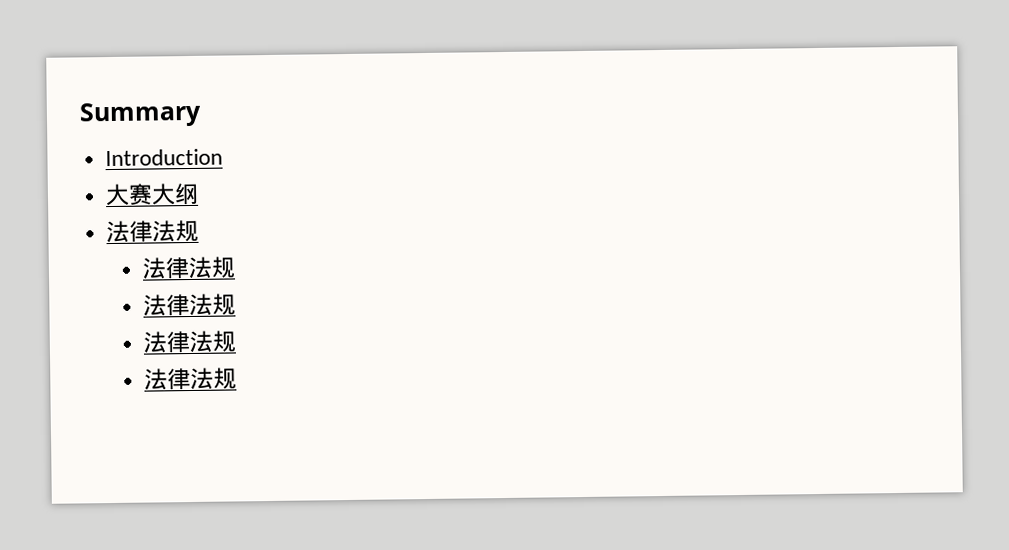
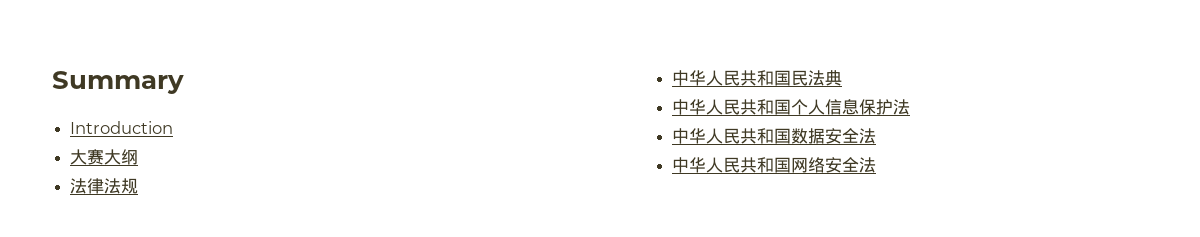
[142,256,237,280] [143,293,237,317] [143,330,237,354] [144,367,238,391] 法律法规 // 法律法规 // 法律法规 // 法律法规 -> [671,70,842,86] [671,99,910,115] [671,128,876,144] [671,157,876,173] 中华人民共和国民法典 // 中华人民共和国个人信息保护法 // 中华人民共和国数据安全法 // 中华人民共和国网络安全法

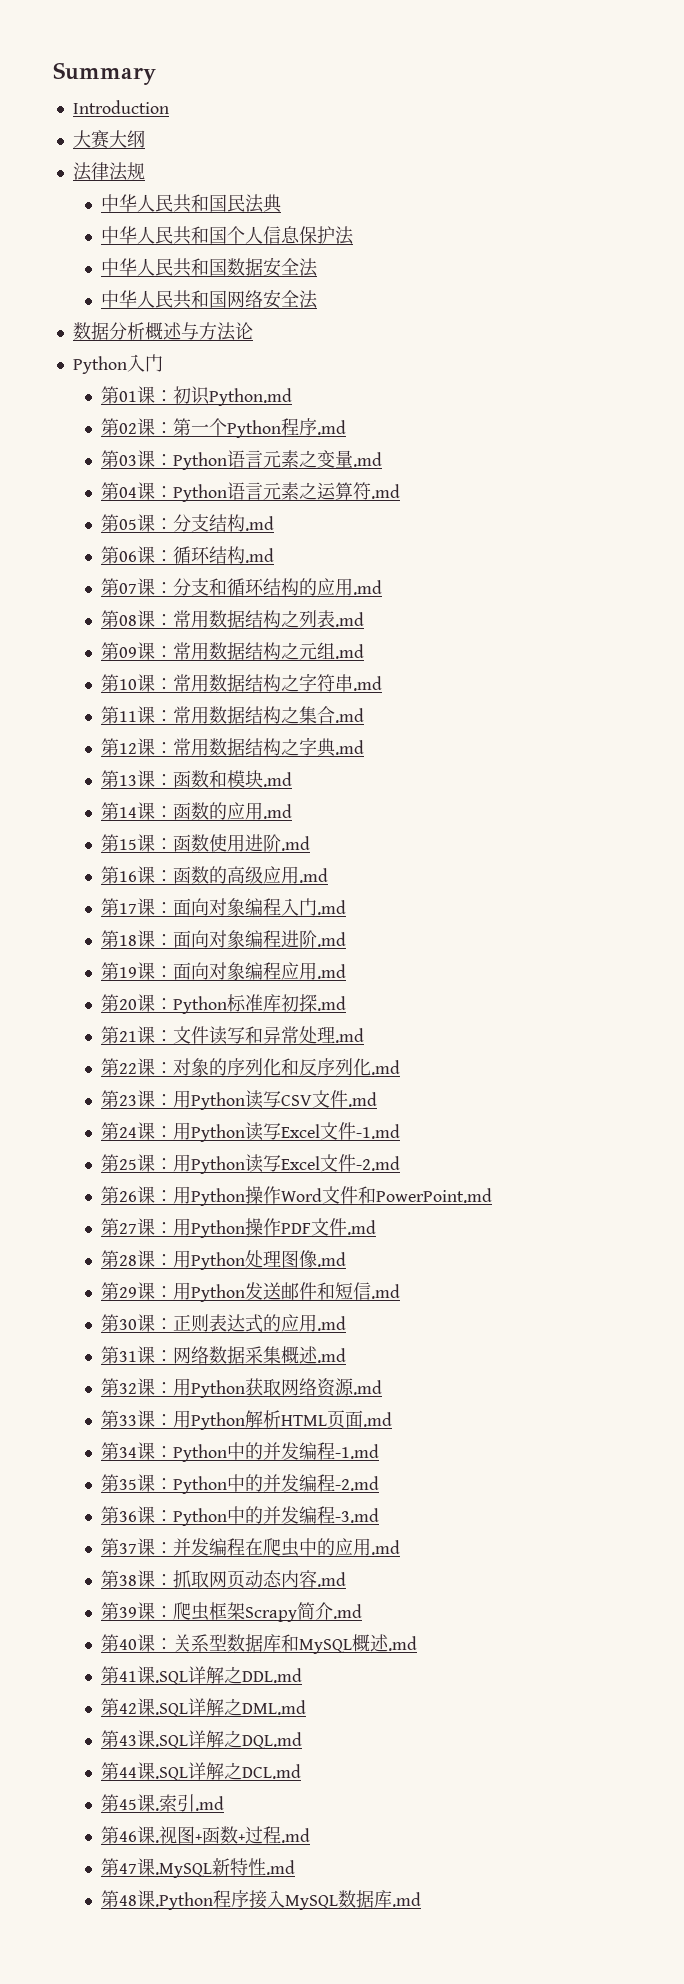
(876, 165) none -> [72,322,253,341] [72,354,163,374] [101,386,293,406] [101,418,347,438] [101,450,383,470] [101,482,401,502] [101,514,275,532] [101,546,275,564] [101,578,383,596] [101,610,365,628] [101,642,365,660] [101,673,383,692] [101,706,365,724] [101,737,365,757] [101,770,293,788] [101,802,293,820] [101,834,311,852] [101,866,329,884] [101,898,347,916] [101,930,347,948] [101,962,347,980] [101,994,347,1014] [101,1026,365,1045] [101,1058,401,1076] [101,1090,378,1110] [101,1122,401,1142] [101,1154,401,1174] [101,1186,493,1206] [101,1218,377,1238] [101,1250,347,1270] [101,1282,401,1302] [101,1314,347,1333] [101,1346,347,1364] [101,1378,383,1398] [101,1410,393,1430] [101,1442,380,1462] [101,1474,380,1494] [101,1506,380,1526] [101,1538,401,1557] [101,1570,347,1589] [101,1602,363,1622] [101,1634,418,1654] [101,1666,303,1685] [101,1698,307,1717] [101,1730,303,1749] [101,1762,302,1781] [101,1794,225,1812] [101,1826,311,1844] [101,1858,296,1878] [101,1890,422,1910] // 数据分析概述与方法论 // Python入门 // 第01课：初识Python.md // 第02课：第一个Python程序.md // 第03课：Python语言元素之变量.md // 第04课：Python语言元素之运算符.md // 第05课：分支结构.md // 第06课：循环结构.md // 第07课：分支和循环结构的应用.md // 第08课：常用数据结构之列表.md // 第09课：常用数据结构之元组.md // 第10课：常用数据结构之字符串.md // 第11课：常用数据结构之集合.md // 第12课：常用数据结构之字典.md // 第13课：函数和模块.md // 第14课：函数的应用.md // 第15课：函数使用进阶.md // 第16课：函数的高级应用.md // 第17课：面向对象编程入门.md // 第18课：面向对象编程进阶.md // 第19课：面向对象编程应用.md // 第20课：Python标准库初探.md // 第21课：文件读写和异常处理.md // 第22课：对象的序列化和反序列化.md // 第23课：用Python读写CSV文件.md // 第24课：用Python读写Excel文件-1.md // 第25课：用Python读写Excel文件-2.md // 第26课：用Python操作Word文件和PowerPoint.md // 第27课：用Python操作PDF文件.md // 第28课：用Python处理图像.md // 第29课：用Python发送邮件和短信.md // 第30课：正则表达式的应用.md // 第31课：网络数据采集概述.md // 第32课：用Python获取网络资源.md // 第33课：用Python解析HTML页面.md // 第34课：Python中的并发编程-1.md // 第35课：Python中的并发编程-2.md // 第36课：Python中的并发编程-3.md // 第37课：并发编程在爬虫中的应用.md // 第38课：抓取网页动态内容.md // 第39课：爬虫框架Scrapy简介.md // 第40课：关系型数据库和MySQL概述.md // 第41课.SQL详解之DDL.md // 第42课.SQL详解之DML.md // 第43课.SQL详解之DQL.md // 第44课.SQL详解之DCL.md // 第45课.索引.md // 第46课.视图+函数+过程.md // 第47课.MySQL新特性.md // 第48课.Python程序接入MySQL数据库.md

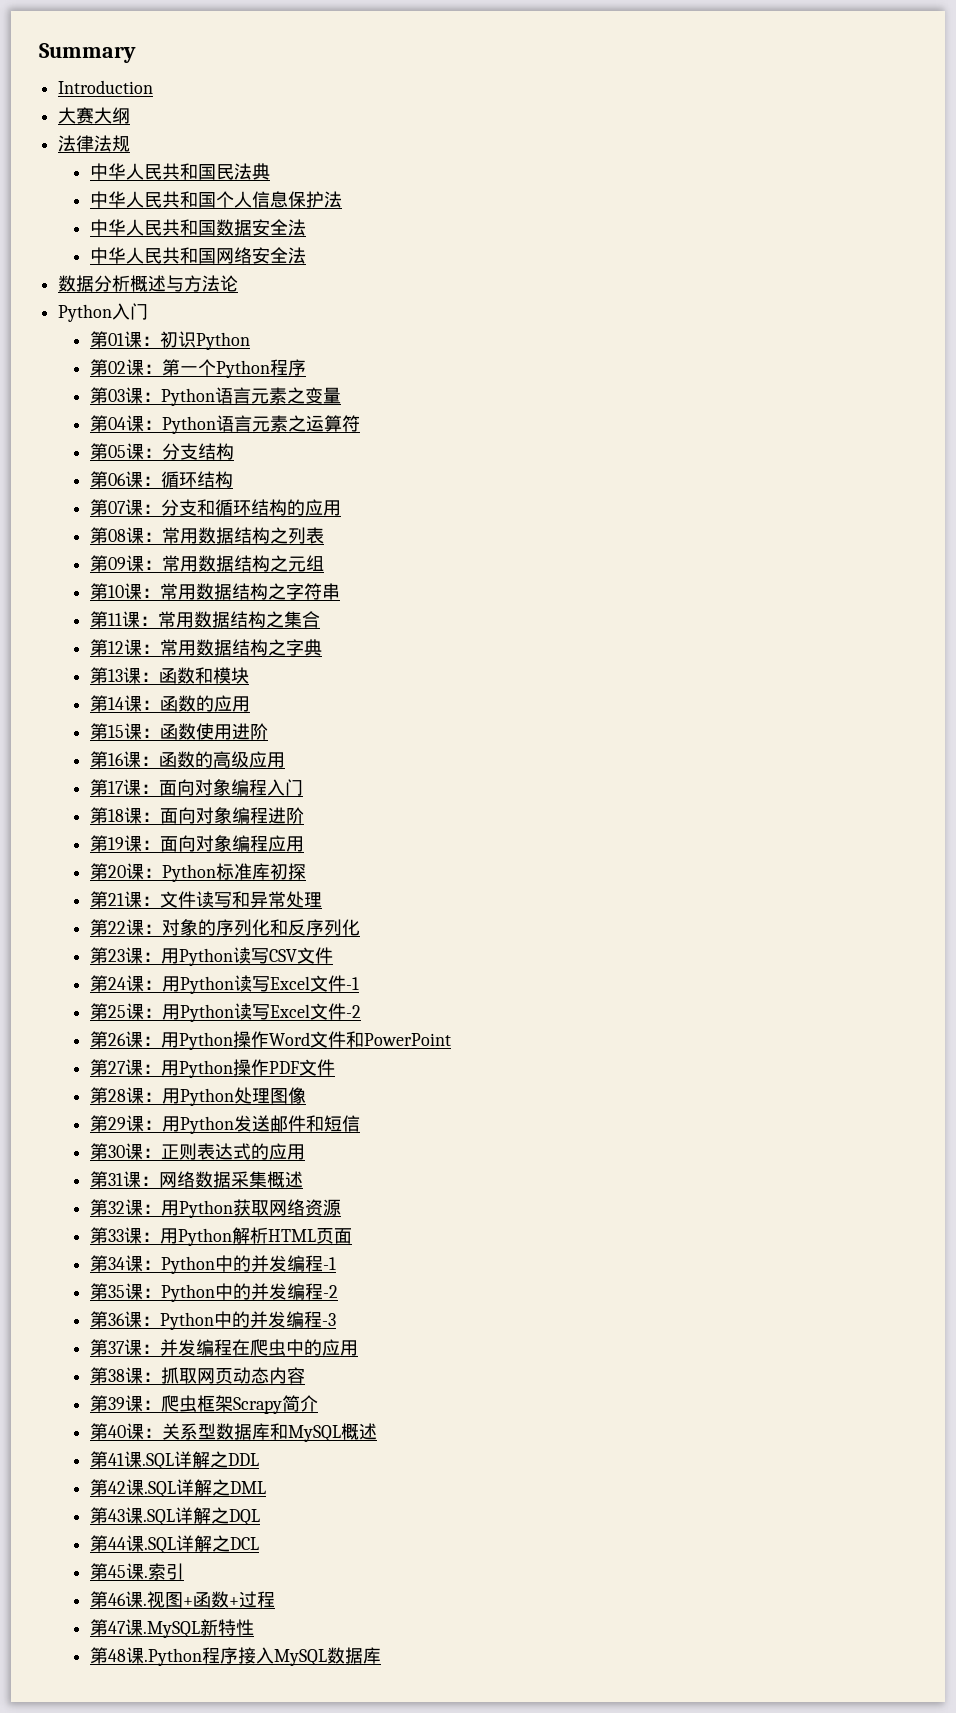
[209,388,293,406] Python.md -> [196,332,251,350] Python
[317,420,347,435] .md -> (307, 367) none
[353,452,383,467] .md -> (342, 395) none
[371,484,401,499] .md -> (361, 423) none
[245,516,275,531] .md -> (235, 451) none
[245,548,275,563] .md -> (234, 479) none
[353,580,383,595] .md -> (342, 508) none
[335,612,365,627] .md -> (325, 535) none
[335,644,365,659] .md -> (325, 563) none
[353,676,383,691] .md -> (341, 591) none
[335,708,365,723] .md -> (321, 619) none
[335,740,365,755] .md -> (323, 647) none
[263,772,293,787] .md -> (250, 675) none
[263,804,293,819] .md -> (251, 704) none
[281,836,311,851] .md -> (269, 731) none
[299,868,329,883] .md -> (286, 760) none
[317,900,347,915] .md -> (304, 787) none
[317,932,347,947] .md -> (305, 815) none
[317,964,347,979] .md -> (305, 844) none
[317,996,347,1011] .md -> (307, 871) none
[335,1028,365,1043] .md -> (323, 900) none
[371,1060,401,1075] .md -> (361, 927) none
[348,1092,378,1107] .md -> (334, 955) none
[356,1124,401,1139] -1.md -> [346,977,360,990] -1
[356,1156,401,1171] -2.md -> [346,1005,362,1018] -2
[376,1188,493,1203] PowerPoint.md -> [364,1033,452,1046] PowerPoint
[347,1220,377,1235] .md -> (336, 1067) none
[317,1252,347,1267] .md -> (307, 1095) none
[371,1284,401,1299] .md -> (361, 1123) none
[317,1316,347,1331] .md -> (306, 1152) none
[317,1348,347,1363] .md -> (304, 1179) none
[353,1380,383,1395] .md -> (342, 1207) none
[363,1412,393,1427] .md -> (353, 1236) none
[335,1444,380,1459] -1.md -> [323,1257,337,1270] -1
[335,1476,380,1491] -2.md -> [323,1285,339,1298] -2
[335,1508,380,1523] -3.md -> [322,1313,337,1326] -3
[371,1540,401,1555] .md -> (359, 1348) none
[317,1572,347,1587] .md -> (306, 1375) none
[333,1604,363,1619] .md -> (319, 1403) none
[388,1636,418,1651] .md -> (378, 1431) none
[242,1668,303,1683] DDL.md -> [228,1453,260,1466] DDL
[242,1700,307,1715] DML.md -> [230,1481,267,1494] DML
[242,1732,303,1749] DQL.md -> [229,1509,261,1526] DQL
[242,1764,302,1779] DCL.md -> [230,1537,260,1550] DCL
[195,1796,225,1811] .md -> (185, 1571) none
[281,1828,311,1843] .md -> (276, 1599) none
[266,1860,296,1875] .md -> (255, 1627) none
[392,1892,422,1907] .md -> (382, 1655) none

